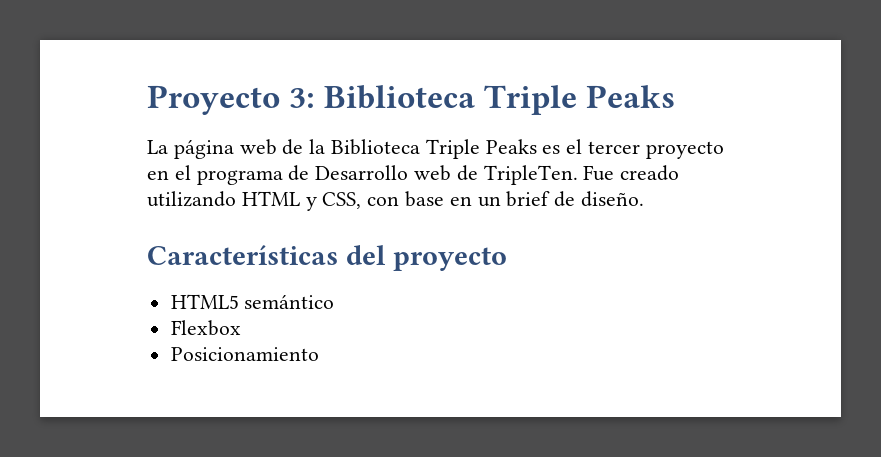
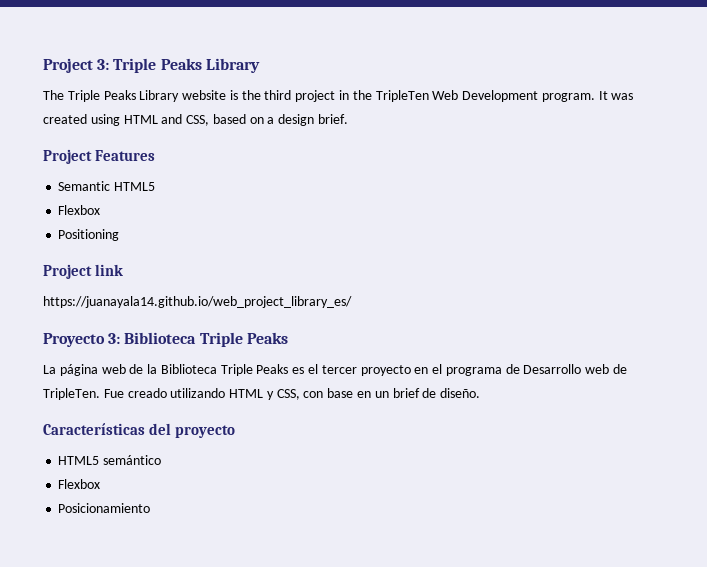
(147, 100) none -> [43,58,260,73] [43,90,634,102] [43,114,349,126] [43,149,156,164] [58,181,156,191] [58,205,101,215] [58,229,120,241] [43,264,124,279] [43,296,352,308] Project 3: Triple Peaks Library // The Triple Peaks Library website is the third project in the TripleTen Web Development program. It was created using HTML and CSS, based on a design brief. // Project Features // Semantic HTML5 // Flexbox // Positioning // Project link // https://juanayala14.github.io/web_project_library_es/ //

